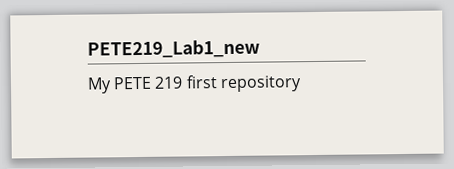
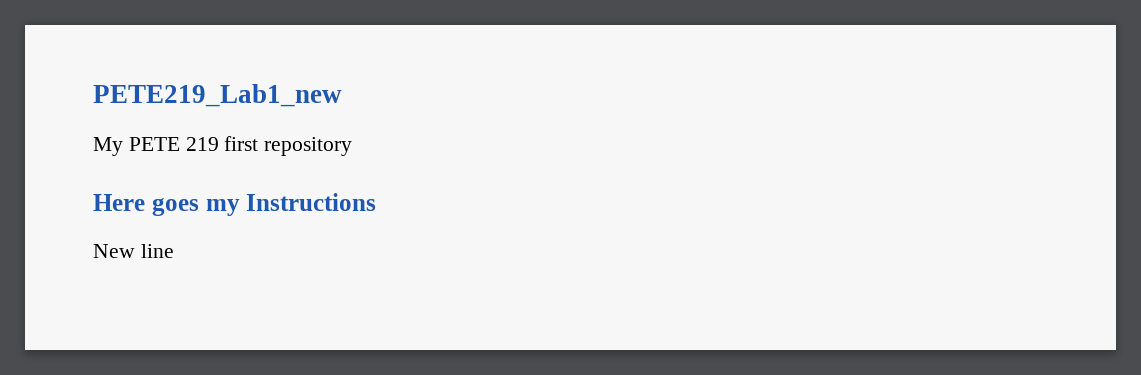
(302, 84) none -> [93,193,377,216] [93,244,174,258] // Here goes my Instructions // New line

